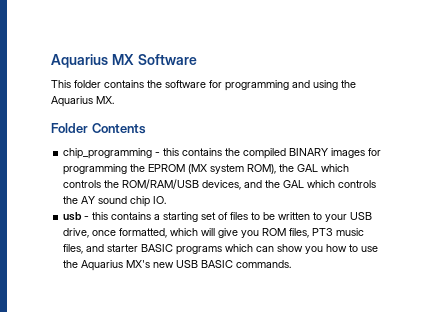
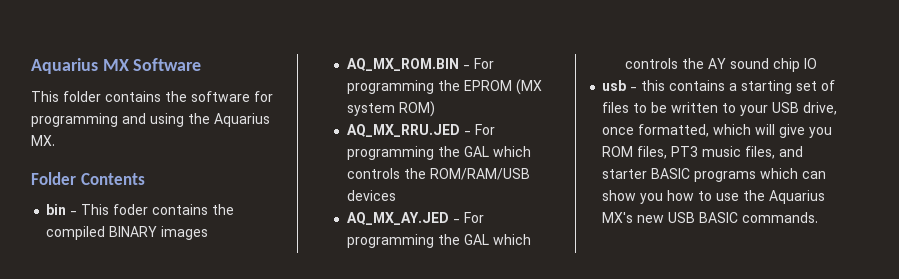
[63,148,180,159] chip_programming - this -> [46,204,149,215] bin - This foder
[368,148,382,156] for -> [346,58,494,71] // AQ_MX_ROM.BIN - For
[247,164,277,174] ROM), -> [398,101,435,117] [346,124,495,137] [346,146,434,160] ROM) // AQ_MX_RRU.JED - For programming
[202,180,263,190] devices, and -> [346,190,396,201] [346,212,484,225] [346,234,434,248] devices // AQ_MX_AY.JED - For programming
[153,196,167,204] IO. -> [803,58,817,69] IO

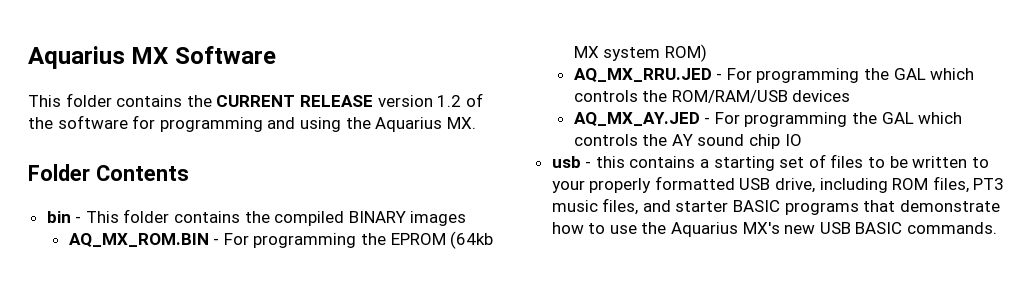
(187, 96) none -> [216,93,483,107] [28,117,53,129] CURRENT RELEASE version 1.2 of the
[113,204,149,215] foder -> [123,209,170,223] folder
[515,79,542,95] (MX -> [450,231,494,249] [573,46,599,58] (64kb MX
[772,102,838,115] [602,124,833,138] USB drive, once formatted, which will give you -> [589,176,888,193] properly formatted USB drive, including
[760,168,827,179] [602,190,664,204] which can show you -> [863,200,1000,212] that demonstrate

